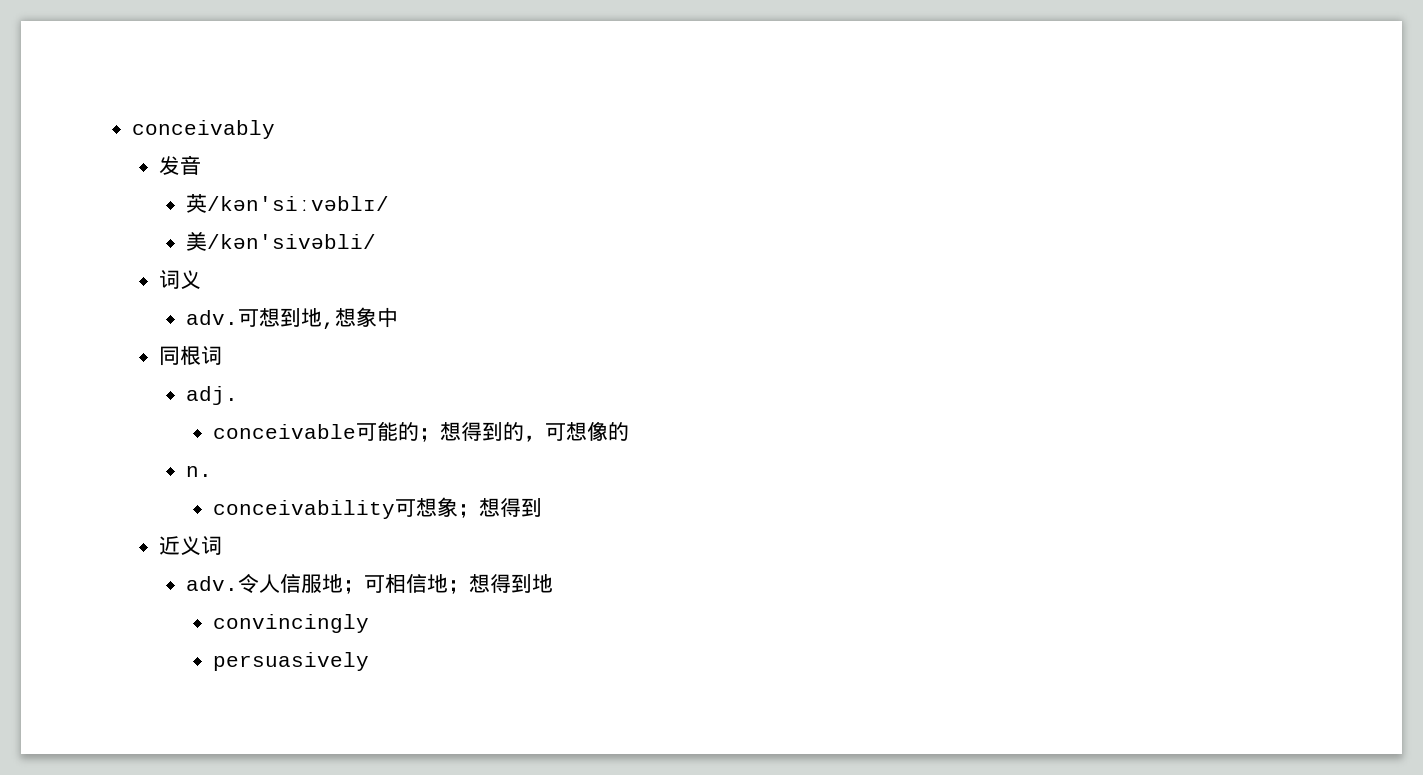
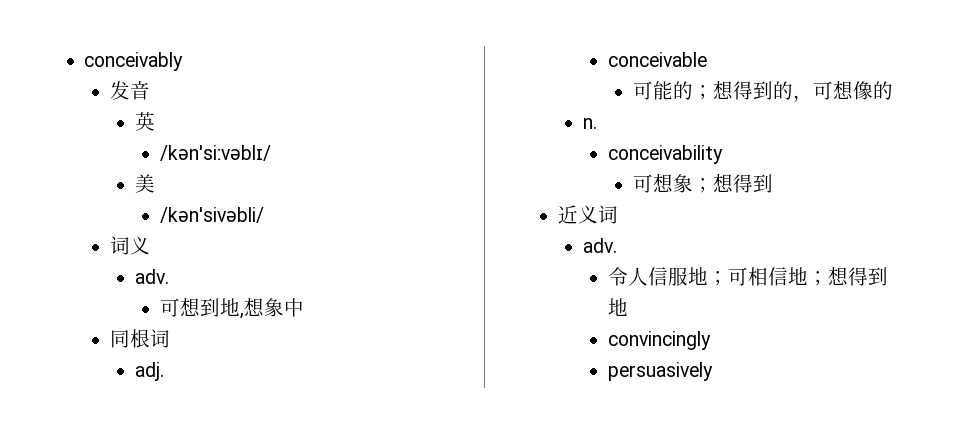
(208, 203) none -> (155, 121) //
(208, 241) none -> (155, 183) //
(239, 317) none -> (169, 276) //
(357, 431) none -> (707, 59) //
(396, 509) none -> (723, 154) //
(239, 583) none -> (617, 245) //

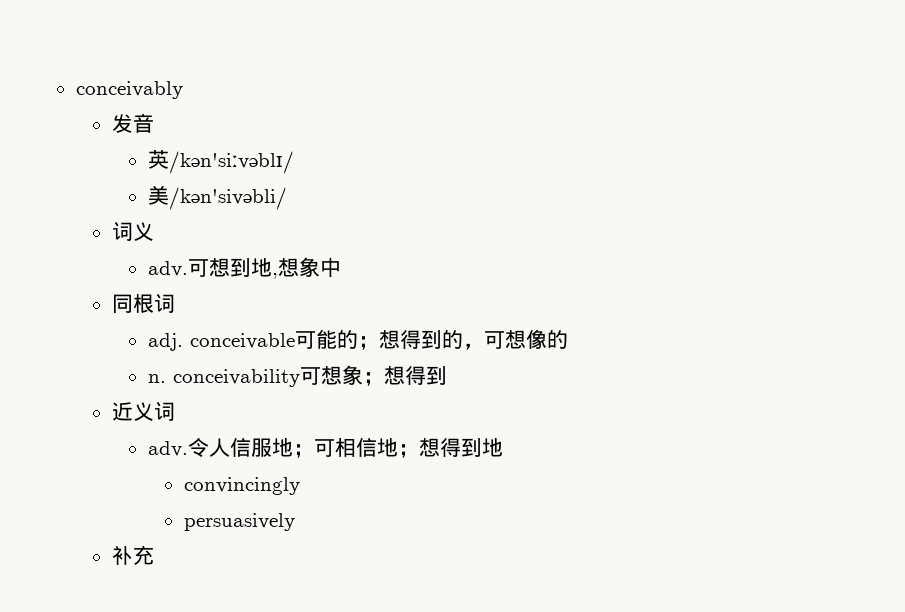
(155, 121) // -> (169, 159) none
(155, 183) // -> (169, 195) none
(169, 276) // -> (188, 269) none
(164, 371) // -> (183, 342) none
(707, 59) // -> (295, 341) none
(597, 123) // -> (166, 378) none
(723, 154) // -> (300, 378) none
(617, 245) // -> (188, 449) none
(713, 371) none -> [111,545,154,565] // 补充

